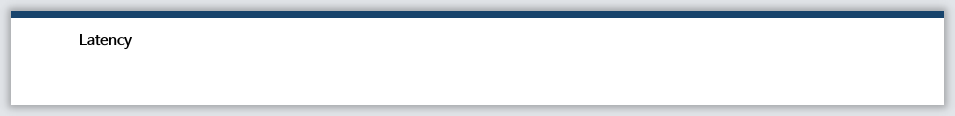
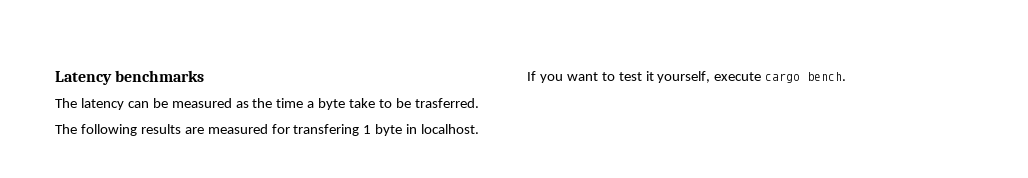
(133, 42) none -> [115,70,205,82] [55,98,479,110] [55,124,480,136] [527,71,847,83] benchmarks // The latency can be measured as the time a byte take to be trasferred. // The following results are measured for transfering 1 byte in localhost. // If you want to test it yourself, execute cargo bench.

